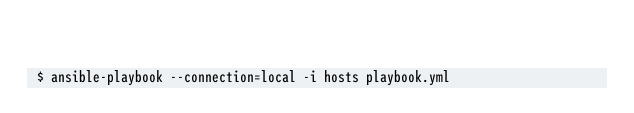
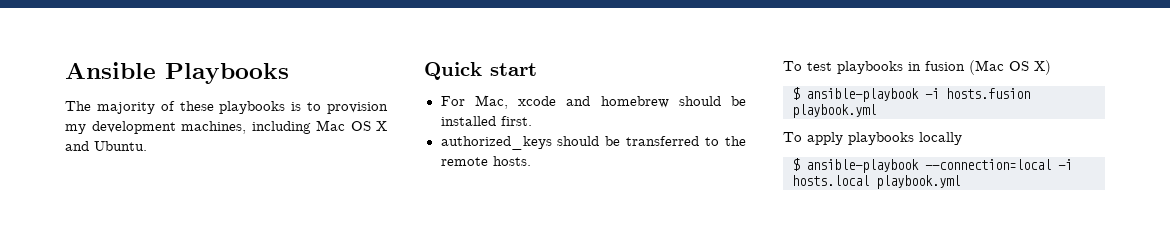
(36, 76) none -> [65,62,289,84] [65,101,388,114] [65,120,387,134] [65,141,147,151] [424,62,537,80] [440,95,746,109] [440,116,532,126] [440,136,746,150] [440,156,531,166] [783,60,1051,75] [792,87,1030,102] [792,104,876,118] [783,132,962,145] Ansible Playbooks // The majority of these playbooks is to provision my development machines, including Mac OS X and Ubuntu. // Quick start // For Mac, xcode and homebrew should be installed first. // authorized_keys should be transferred to the remote hosts. // To test playbooks in fusion (Mac OS X) // $ ansible-playbook -i hosts.fusion playbook.yml // To apply playbooks locally //
[323,70,359,83] hosts -> [792,175,869,186] hosts.local

